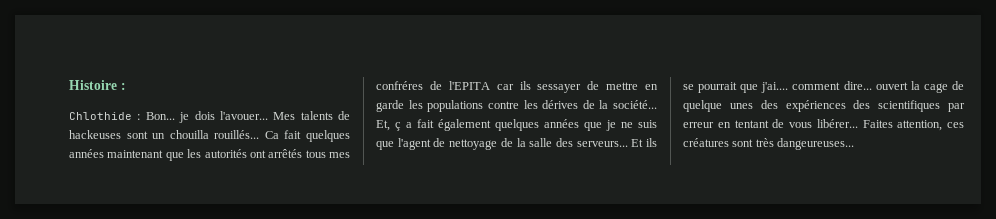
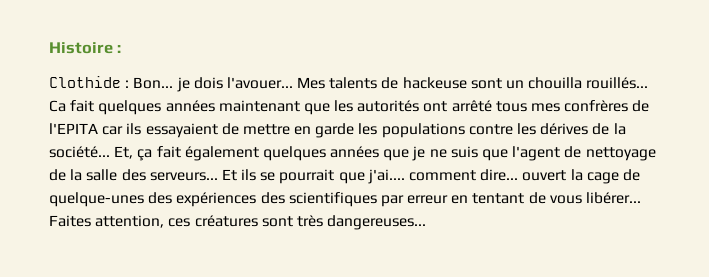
[69,112,132,120] Chlothide -> [49,76,121,88] Clothide
[69,130,121,139] hackeuses -> [402,77,467,89] hackeuse
[268,149,303,158] arrêtés -> [451,100,492,112] arrêté
[376,81,423,90] confréres -> [564,100,629,112] confrères
[537,84,582,93] sessayer -> [145,123,218,138] essayaient
[395,122,412,131] ç a -> [137,149,153,161] ça
[683,100,753,112] quelque unes -> [49,192,144,207] quelque-unes
[777,138,855,150] dangeureuses... -> [327,215,427,230] dangereuses...

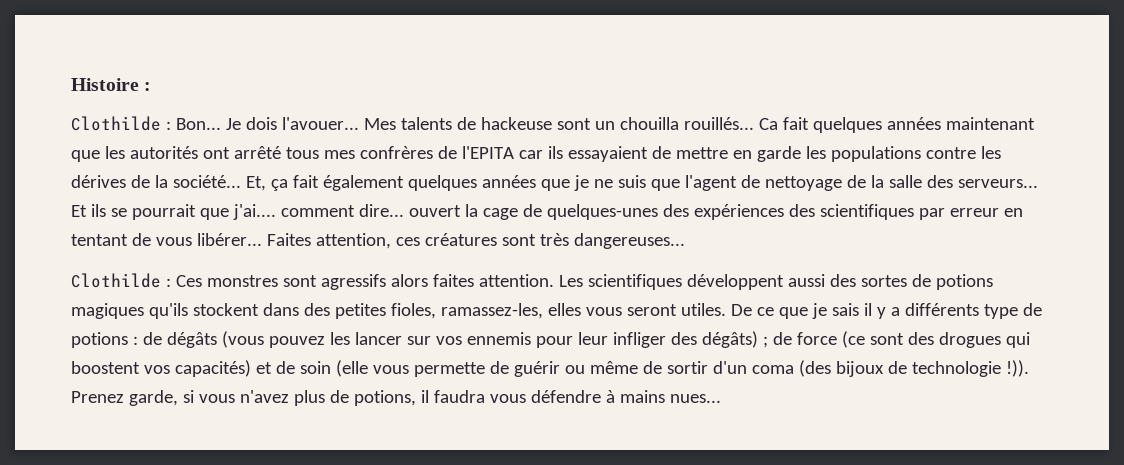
[49,76,121,88] Clothide -> [71,116,161,131] Clothilde
[176,77,190,92] je -> [225,118,241,130] Je
[49,192,144,207] quelque-unes -> [546,204,658,220] quelques-unes
(427, 222) none -> [71,273,993,290] [71,303,1042,319] [71,331,1030,348] [71,360,1029,377] [71,390,721,406] // Clothilde : Ces monstres sont agressifs alors faites attention. Les scientifiques développent aussi des sortes de potions magiques qu'ils stockent dans des petites fioles, ramassez-les, elles vous seront utiles. De ce que je sais il y a différents type de potions : de dégâts (vous pouvez les lancer sur vos ennemis pour leur infliger des dégâts) ; de force (ce sont des drogues qui boostent vos capacités) et de soin (elle vous permette de guérir ou même de sortir d'un coma (des bijoux de technologie !)). Prenez garde, si vous n'avez plus de potions, il faudra vous défendre à mains nues...

